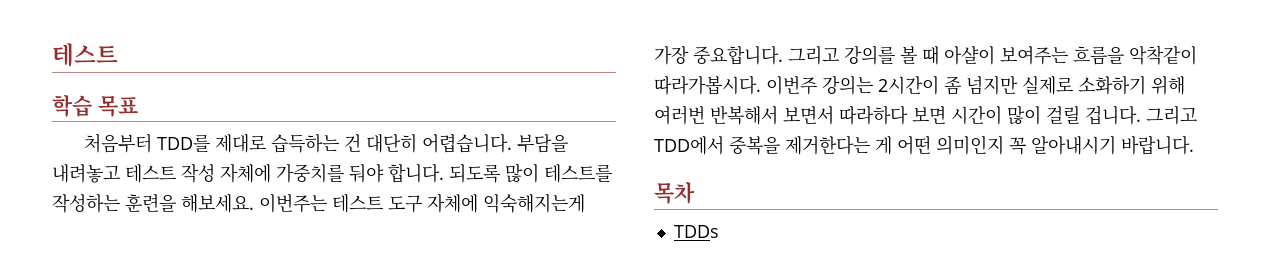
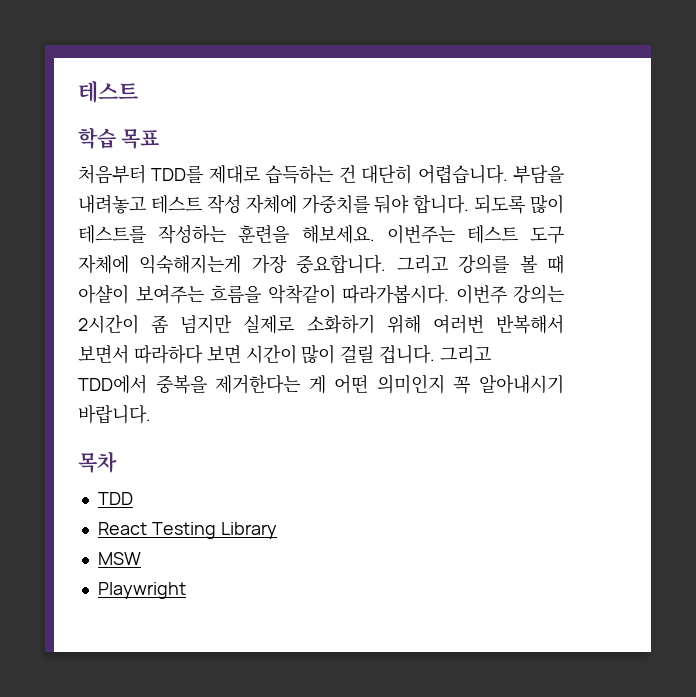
[673,225,719,238] TDDs -> [97,492,133,505] [97,522,277,539] [97,552,141,565] [97,582,186,599] TDD // React Testing Library // MSW // Playwright

